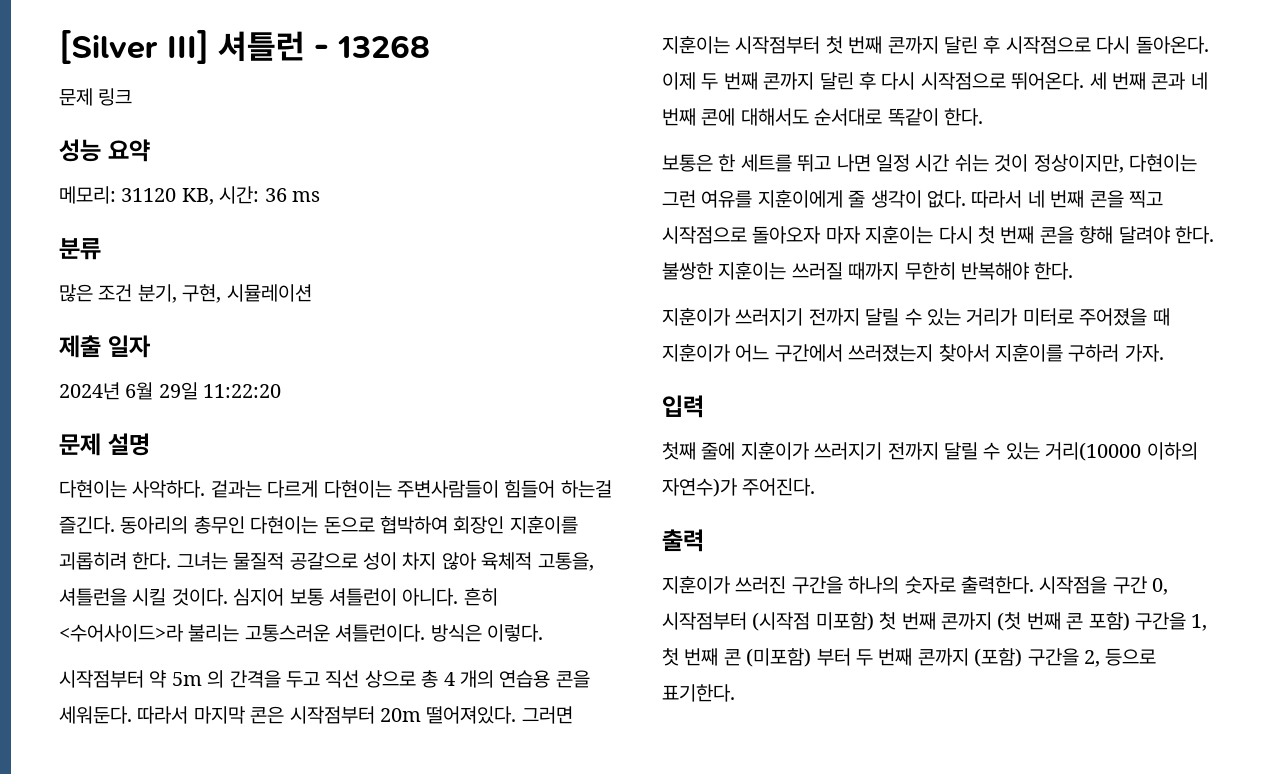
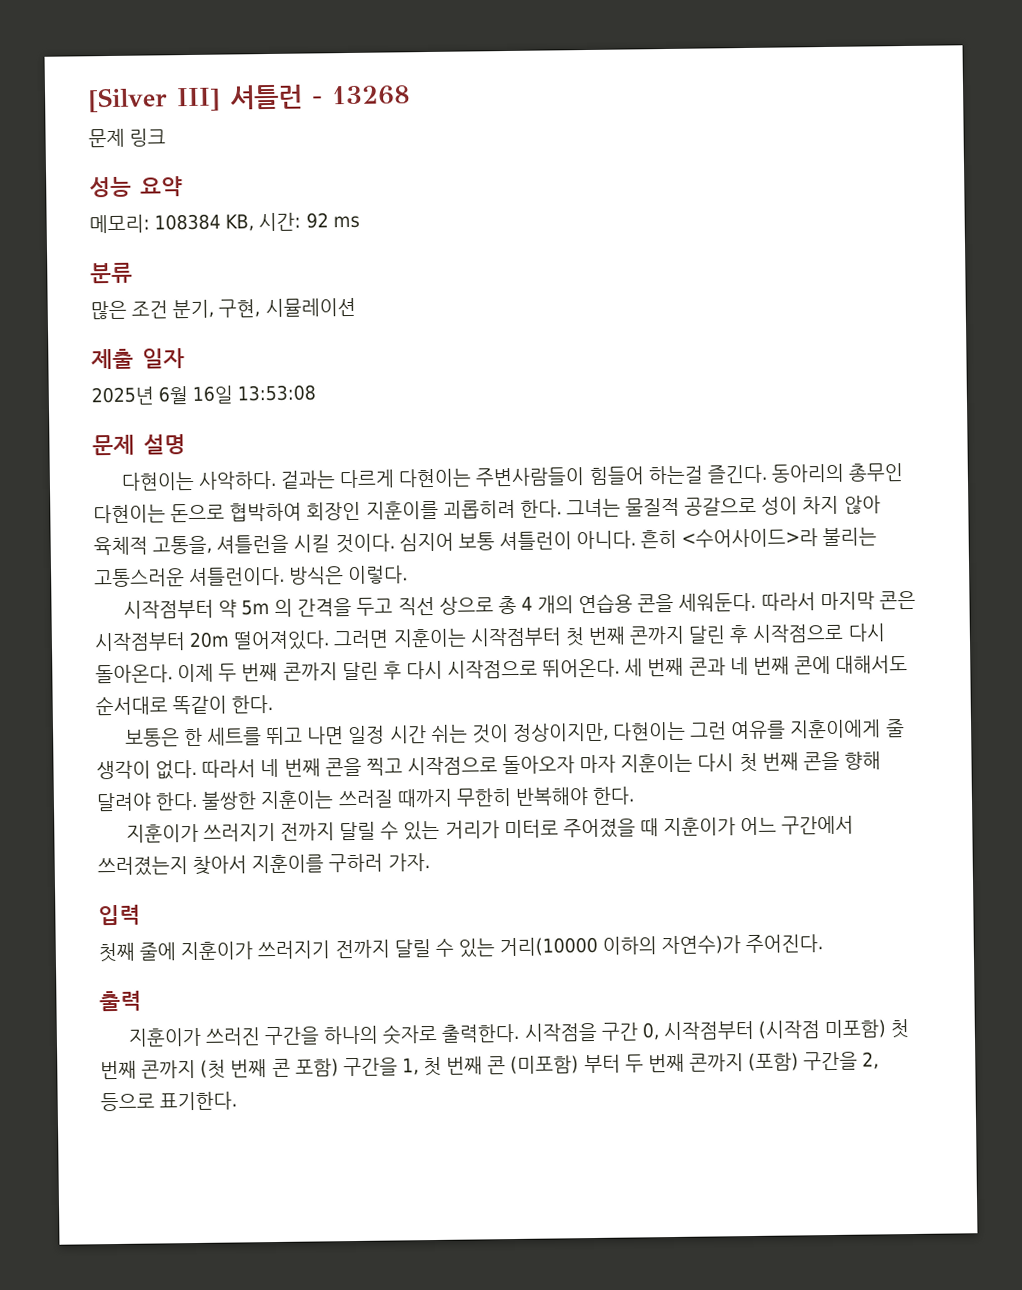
[121,188,177,202] 31120 -> [154,213,222,231] 108384
[264,188,287,202] 36 -> [305,212,329,229] 92
[59,382,282,400] 2024년 6월 29일 11:22:20 -> [91,384,317,406] 2025년 6월 16일 13:53:08

